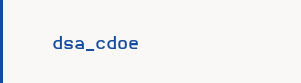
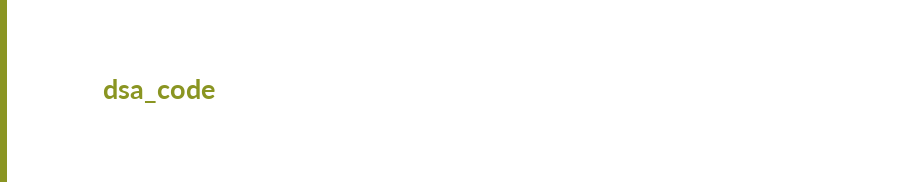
[52,36,139,51] dsa_cdoe -> [103,79,215,103] dsa_code

